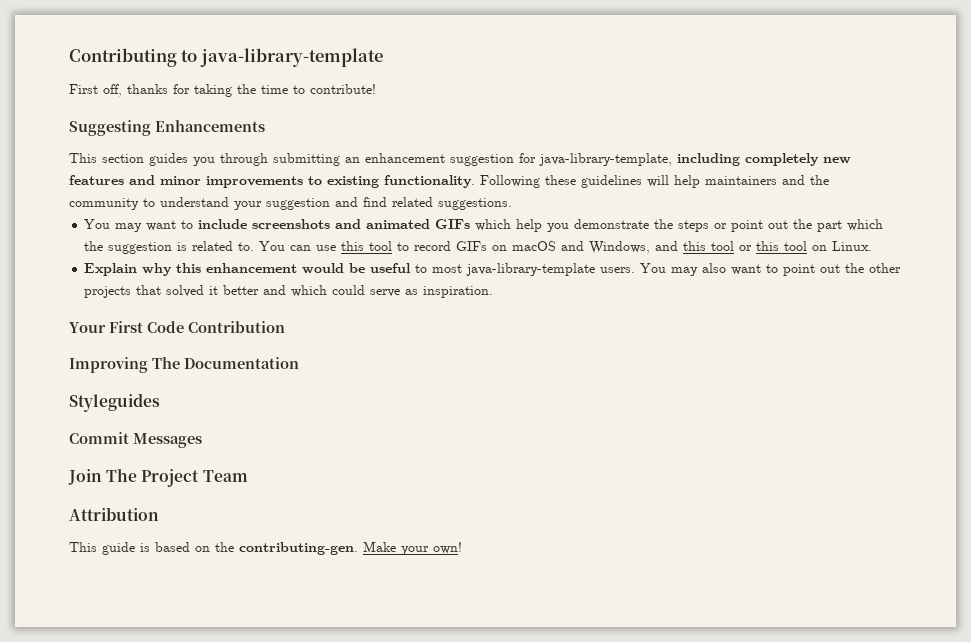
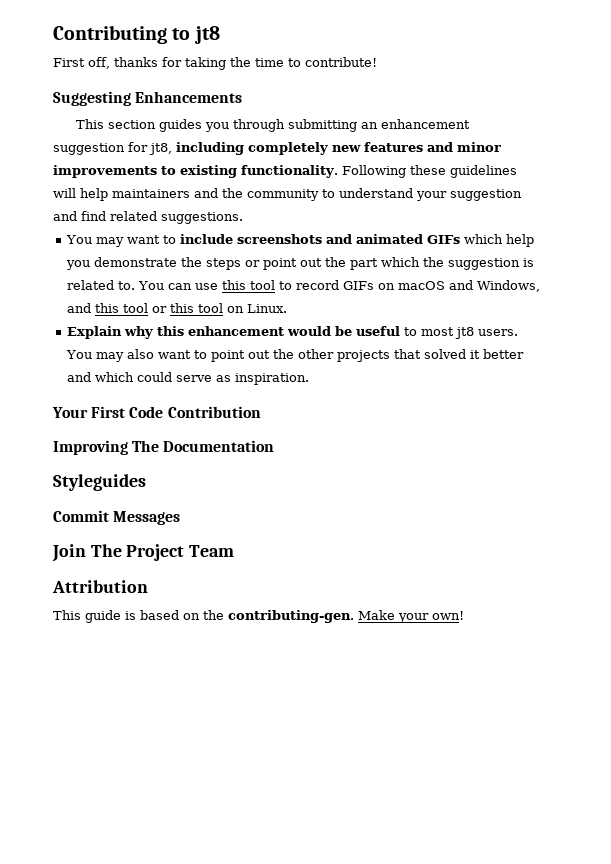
[199,48,383,67] java-library-template -> [193,26,220,44] jt8
[539,153,672,166] java-library-template, -> [149,143,172,155] jt8,
[466,263,596,276] java-library-template -> [455,327,475,339] jt8

